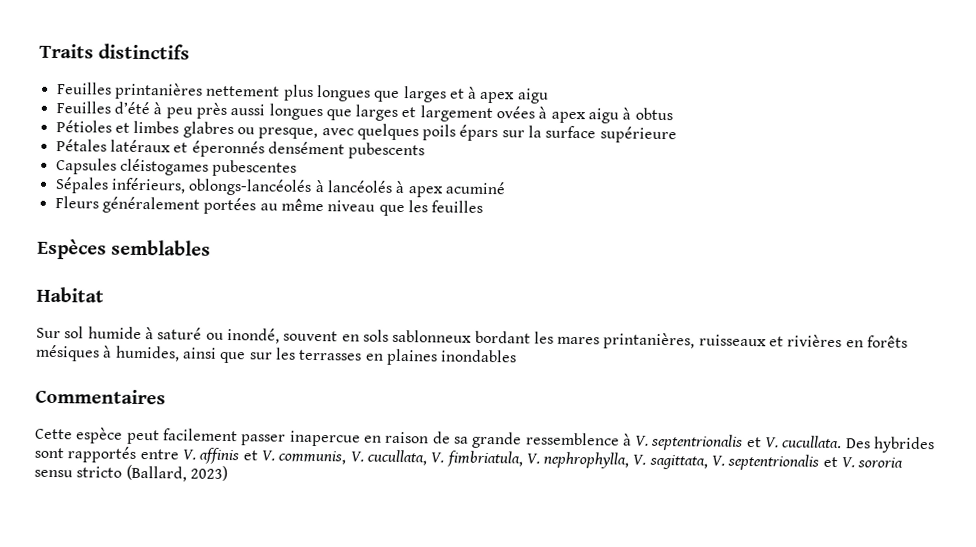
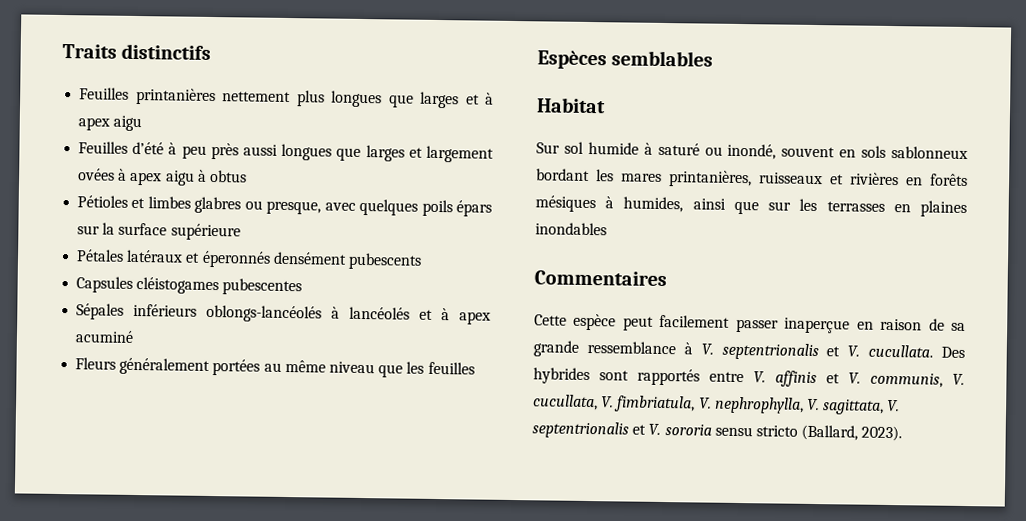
[110,177,186,194] inférieurs, -> [133,303,198,317] inférieurs
(393, 186) none -> [419,309,434,320] et
[289,430,361,447] inapercue -> [784,317,851,334] inaperçue
[525,432,620,446] ressemblence -> [586,340,676,355] ressemblance
[189,465,228,482] 2023) -> [861,425,903,442] 2023).

